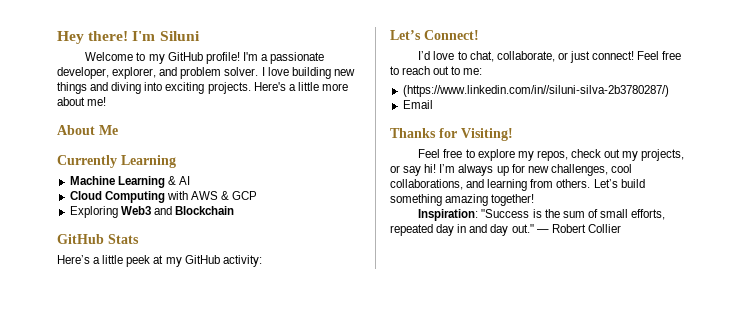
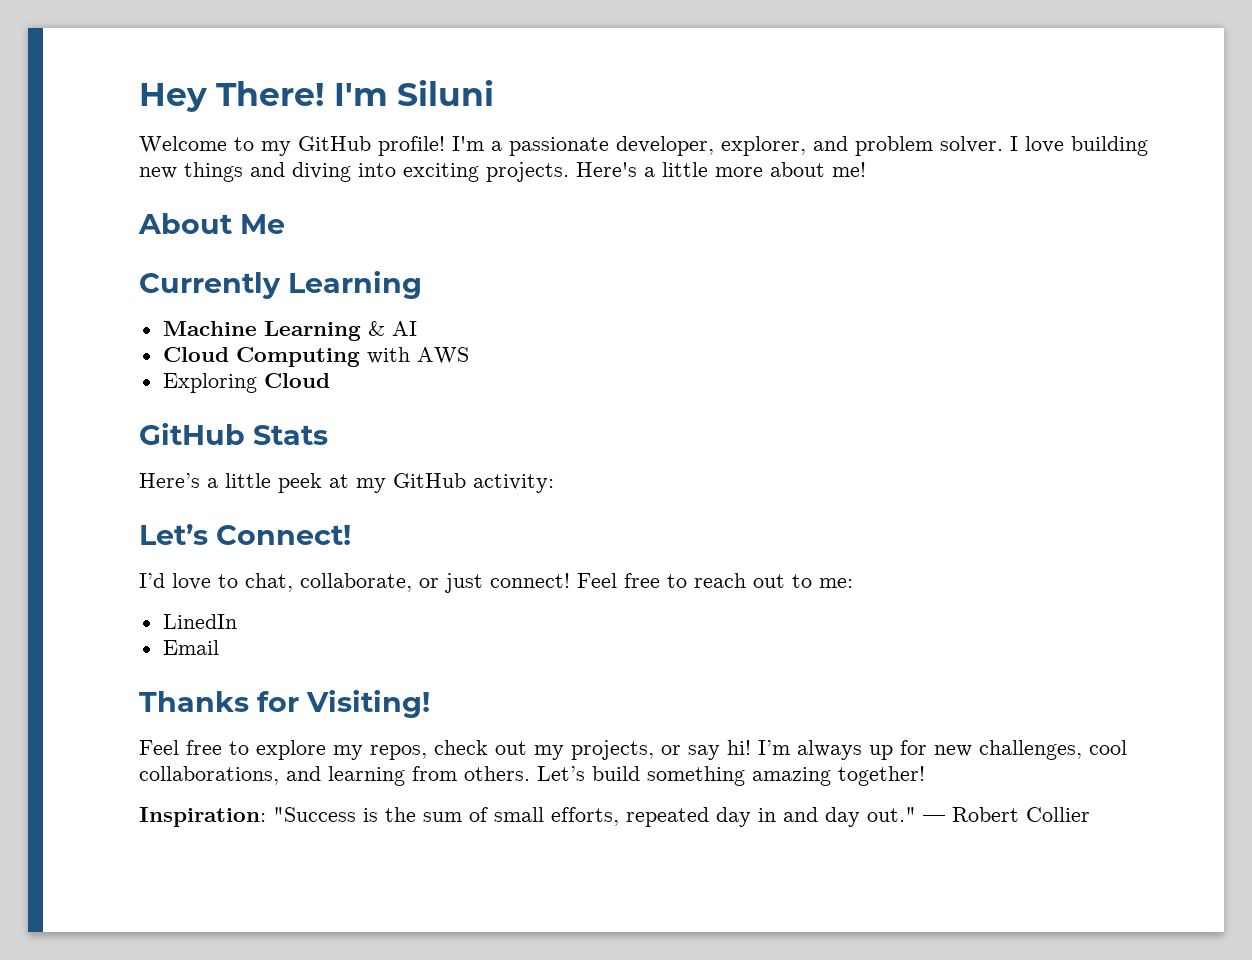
[88,31,129,41] there! -> [216,81,325,106] There!
[221,191,258,200] & GCP -> (469, 355) none
[120,206,234,215] Web3 and Blockchain -> [263,373,330,388] Cloud
[402,85,669,97] (https://www.linkedin.com/in//siluni-silva-2b3780287/) -> [162,614,237,629] LinedIn

